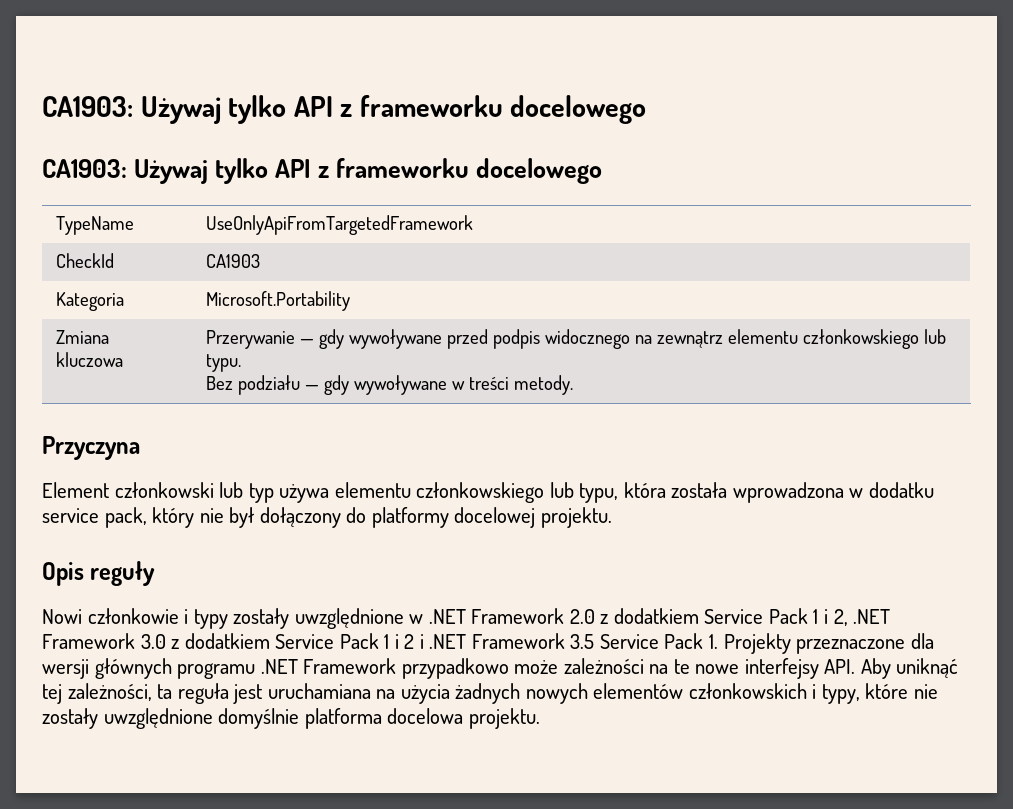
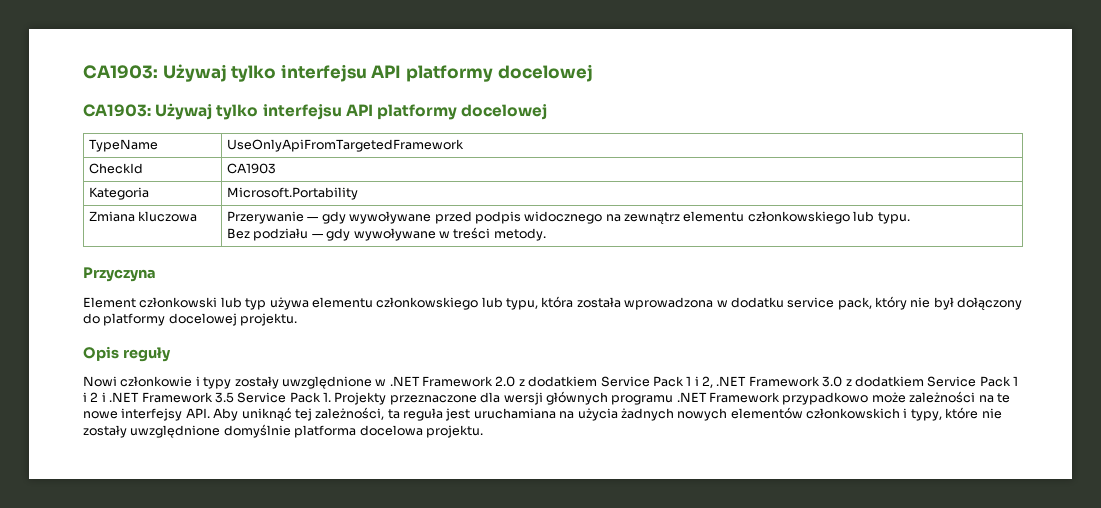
[42,95,647,124] [42,158,603,184] CA1903: Używaj tylko API z frameworku docelowego // CA1903: Używaj tylko API z frameworku docelowego -> [83,64,593,82] [83,103,548,120] CA1903: Używaj tylko interfejsu API platformy docelowej // CA1903: Używaj tylko interfejsu API platformy docelowej

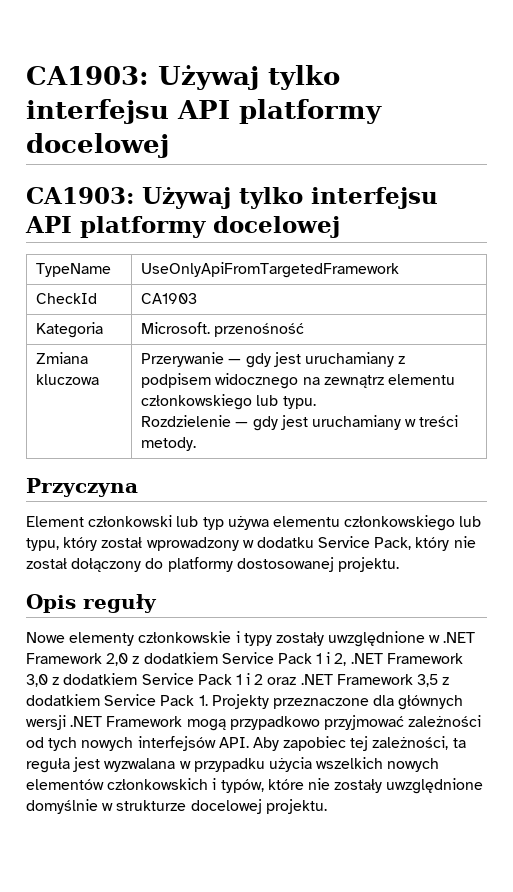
[227,187,359,200] Microsoft.Portability -> [141,322,305,337] Microsoft. przenośność
[349,211,521,224] wywoływane przed podpis -> [273,352,406,367] [141,373,212,388] jest uruchamiany z podpisem
[227,228,436,241] Bez podziału — gdy wywoływane -> [141,415,401,431] Rozdzielenie — gdy jest uruchamiany
[541,296,872,310] która została wprowadzona w dodatku service pack, -> [63,536,412,551] który został wprowadzony w dodatku Service Pack,
[933,297,954,310] był -> [26,558,67,569] został
[168,313,237,326] docelowej -> [236,557,334,572] dostosowanej
[83,376,193,387] Nowi członkowie -> [26,631,232,646] Nowe elementy członkowskie
[495,376,516,387] 2.0 -> [106,653,129,666] 2,0
[822,376,843,387] 3.0 -> [26,674,48,687] 3,0
[101,392,234,403] i .NET Framework 3.5 -> [267,674,450,687] [26,694,100,706] oraz .NET Framework 3,5 z dodatkiem
[503,391,1010,405] [83,408,183,421] wersji głównych programu .NET Framework przypadkowo może zależności na te nowe interfejsy -> [398,695,464,710] [26,715,482,731] [26,736,216,751] głównych wersji .NET Framework mogą przypadkowo przyjmować zależności od tych nowych interfejsów
[241,407,292,422] uniknąć -> [283,736,347,751] zapobiec
[473,408,674,421] uruchamiana na użycia żadnych -> [104,757,384,772] wyzwalana w przypadku użycia wszelkich
[910,409,942,421] typy, -> [220,779,264,793] typów,
[294,425,423,438] platforma docelowa -> [102,799,262,814] w strukturze docelowej

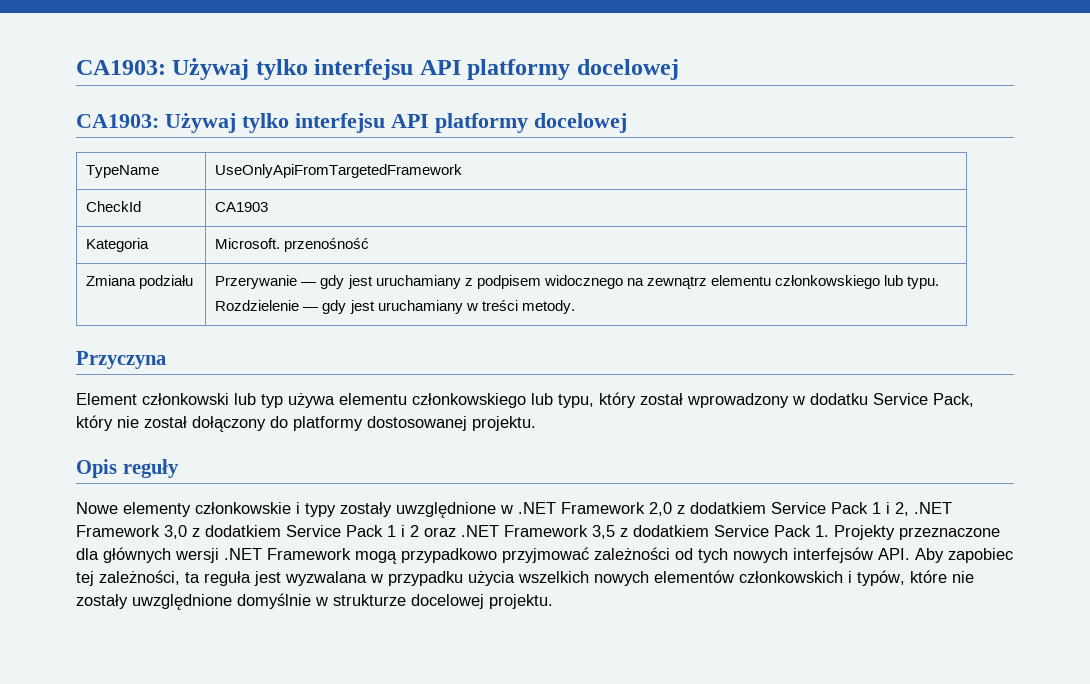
[36,374,100,385] kluczowa -> [139,275,194,289] podziału

